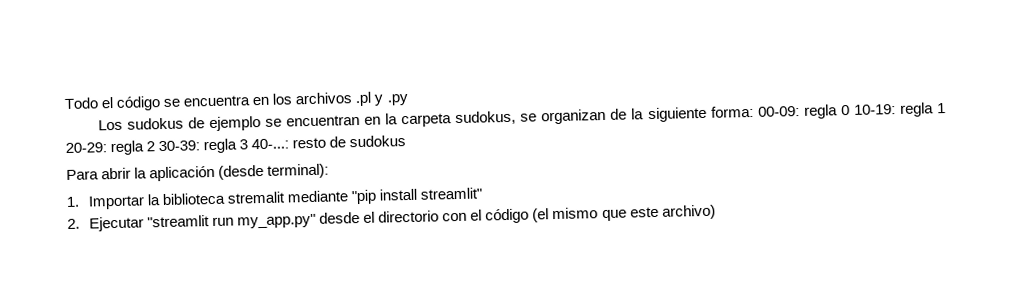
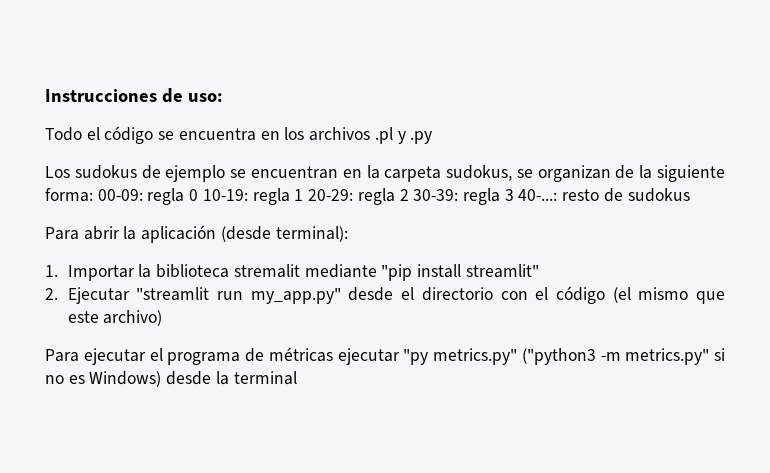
(64, 103) none -> [45,88,223,103] Instrucciones de uso: //
(716, 212) none -> [45,347,725,365] [45,371,297,387] // Para ejecutar el programa de métricas ejecutar "py metrics.py" ("python3 -m metrics.py" si no es Windows) desde la terminal

